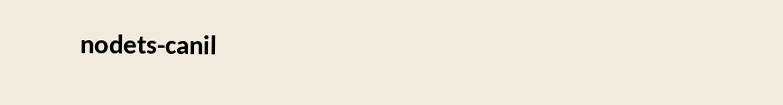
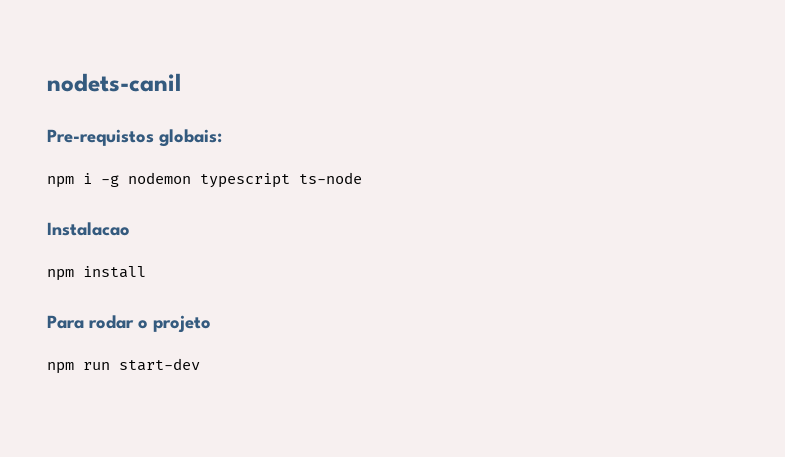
(218, 44) none -> [47,129,222,147] [47,172,362,188] [47,222,130,236] [47,266,146,281] [47,315,211,333] [47,358,200,374] // Pre-requistos globais: // npm i -g nodemon typescript ts-node // Instalacao // npm install // Para rodar o projeto // npm run start-dev

